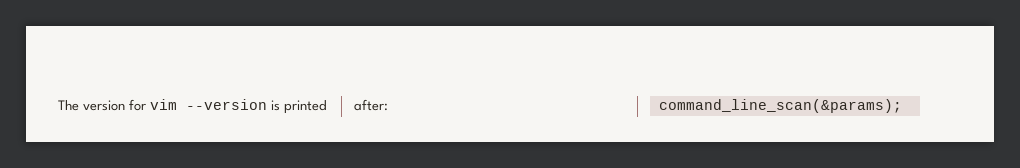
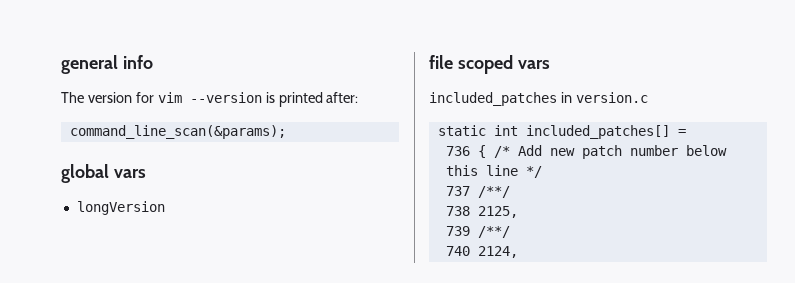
(58, 105) none -> [61,55,153,74] general info //
(902, 106) none -> [61,164,146,183] [76,201,165,215] [429,55,550,74] [429,92,648,106] [437,125,686,139] [445,145,727,159] [445,165,542,178] [445,186,510,198] [445,206,518,218] [445,226,510,238] [445,246,518,258] // global vars // longVersion // file scoped vars // included_patches in version.c // static int included_patches[] = // 736 { /* Add new patch number below this line */ // 737 /**/ // 738 2125, // 739 /**/ // 740 2124,

